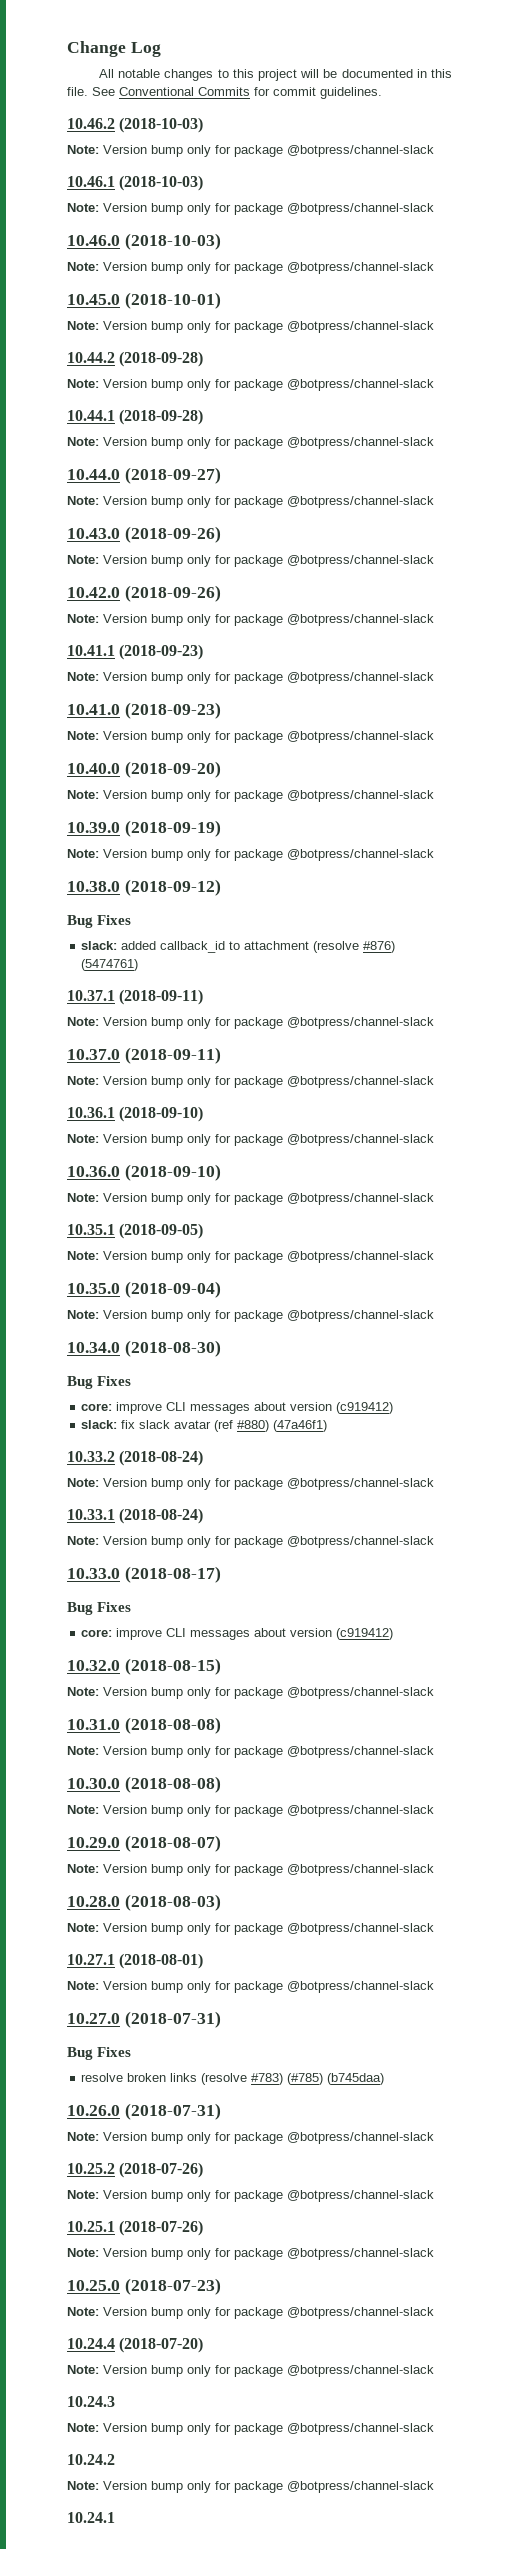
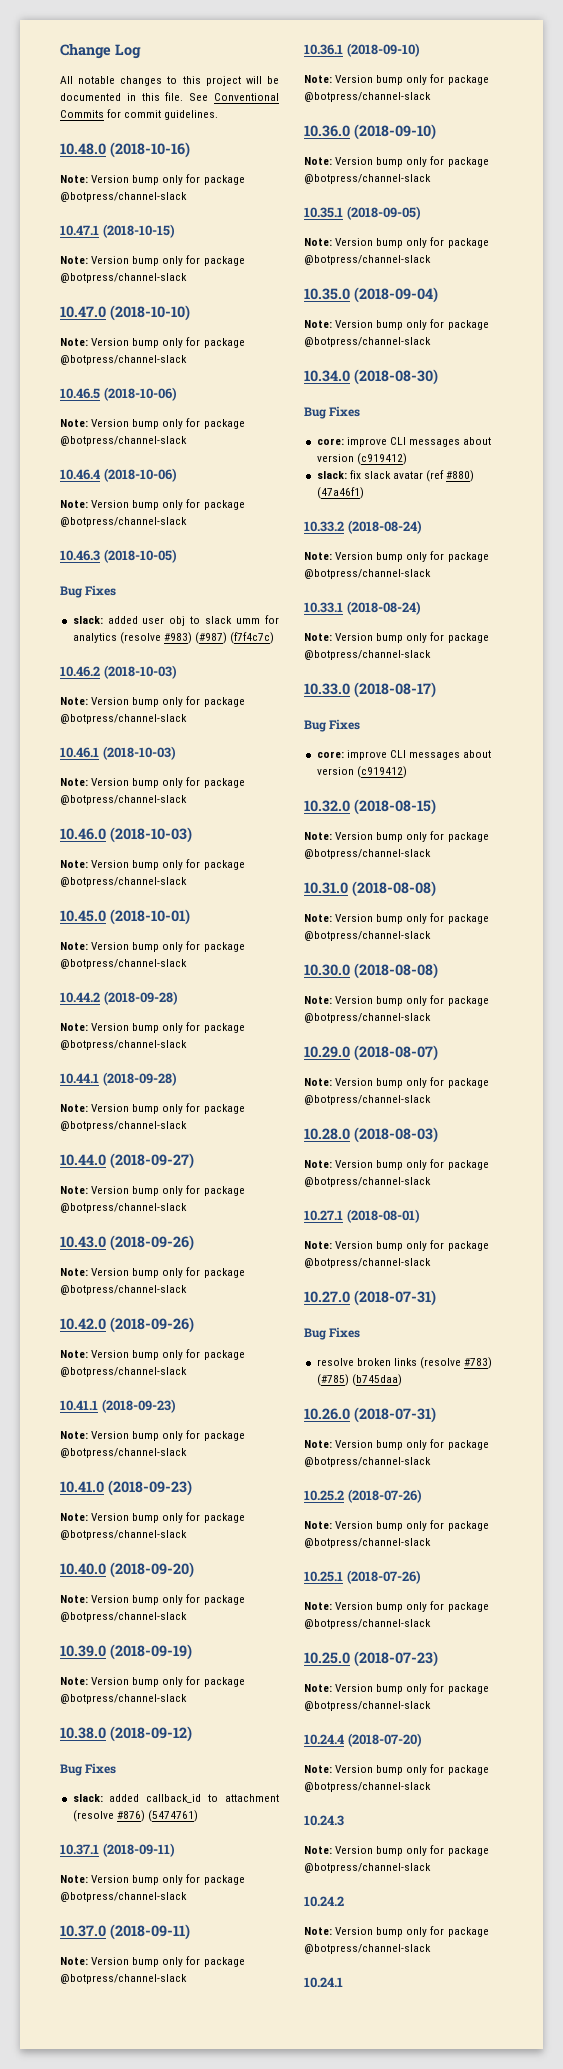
(382, 93) none -> [60,142,190,158] [60,174,245,185] [60,192,187,202] [60,224,175,238] [60,255,245,266] [60,273,187,283] [60,305,190,321] [60,337,245,348] [60,355,187,365] [60,387,177,401] [60,418,245,429] [60,436,187,446] [60,468,177,482] [60,499,245,510] [60,517,187,527] [60,549,177,563] [60,585,117,598] [72,615,279,626] [72,632,275,644] // 10.48.0 (2018-10-16) // Note: Version bump only for package @botpress/channel-slack // 10.47.1 (2018-10-15) // Note: Version bump only for package @botpress/channel-slack // 10.47.0 (2018-10-10) // Note: Version bump only for package @botpress/channel-slack // 10.46.5 (2018-10-06) // Note: Version bump only for package @botpress/channel-slack // 10.46.4 (2018-10-06) // Note: Version bump only for package @botpress/channel-slack // 10.46.3 (2018-10-05) // Bug Fixes // slack: added user obj to slack umm for analytics (resolve #983) (#987) (f7f4c7c)

